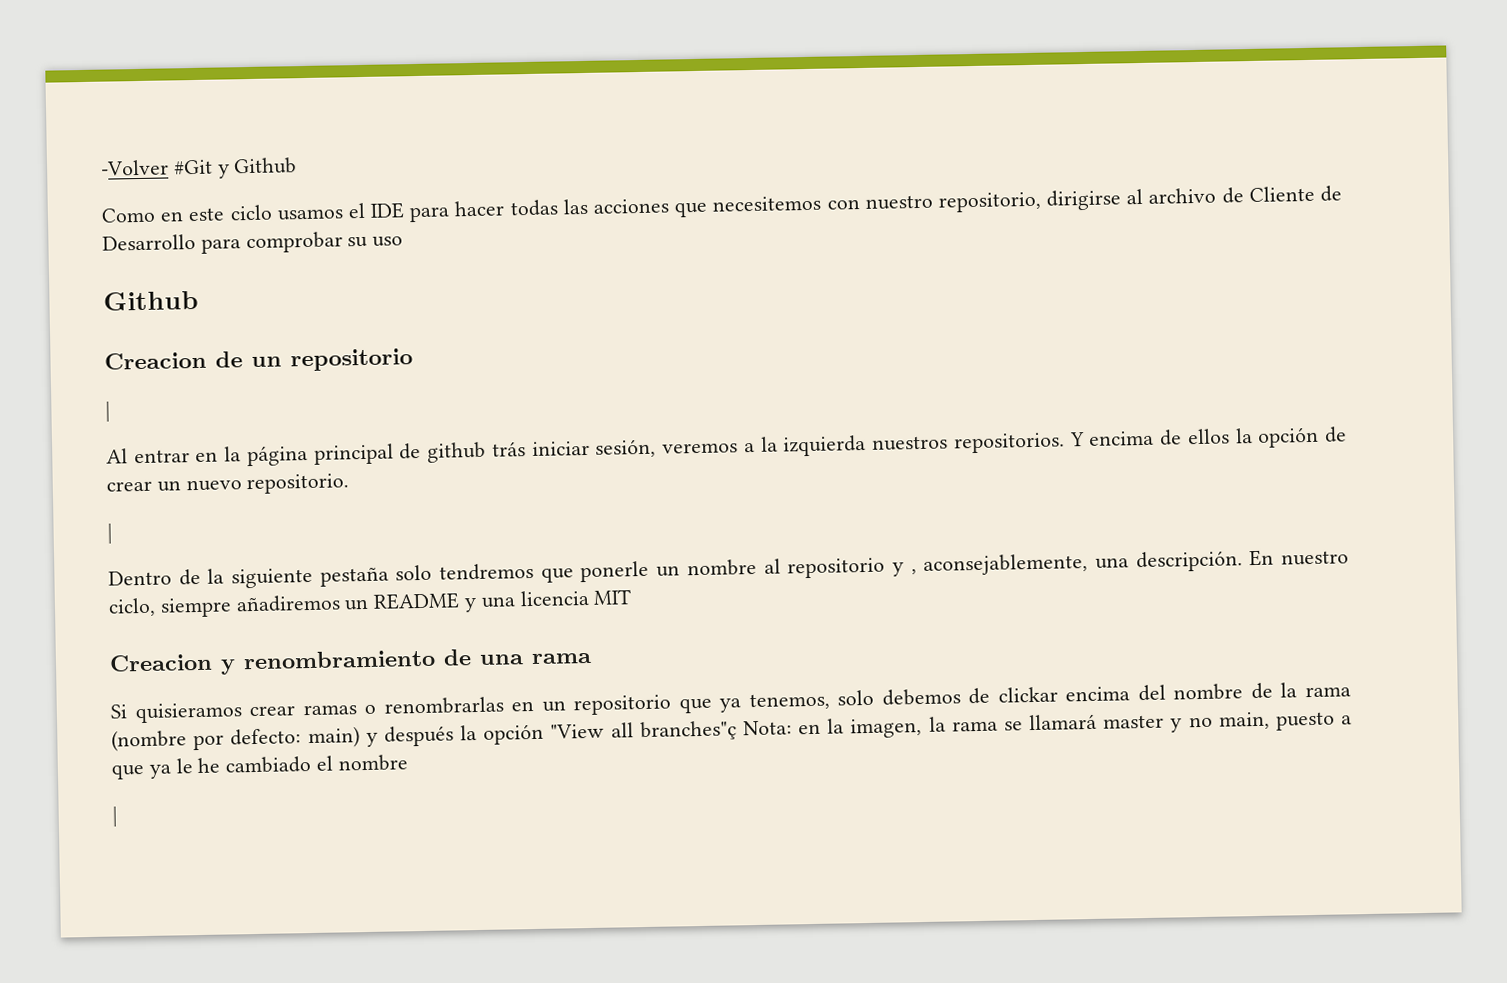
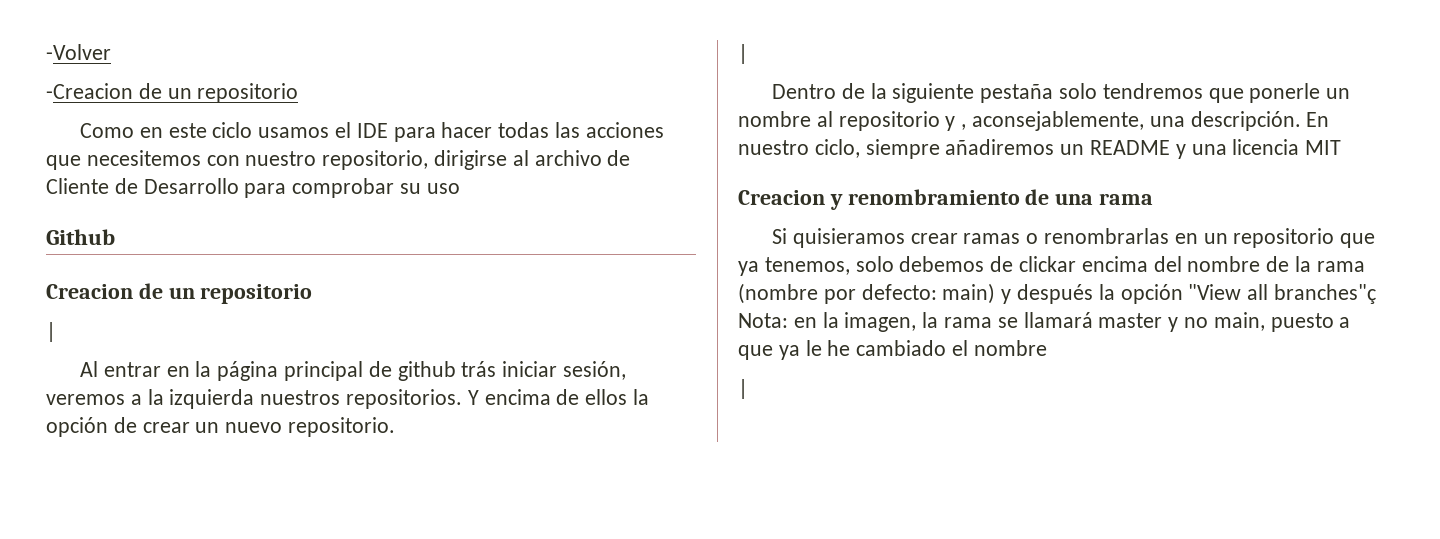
[172,157,298,179] #Git y Github -> [46,83,299,103] // -Creacion de un repositorio

